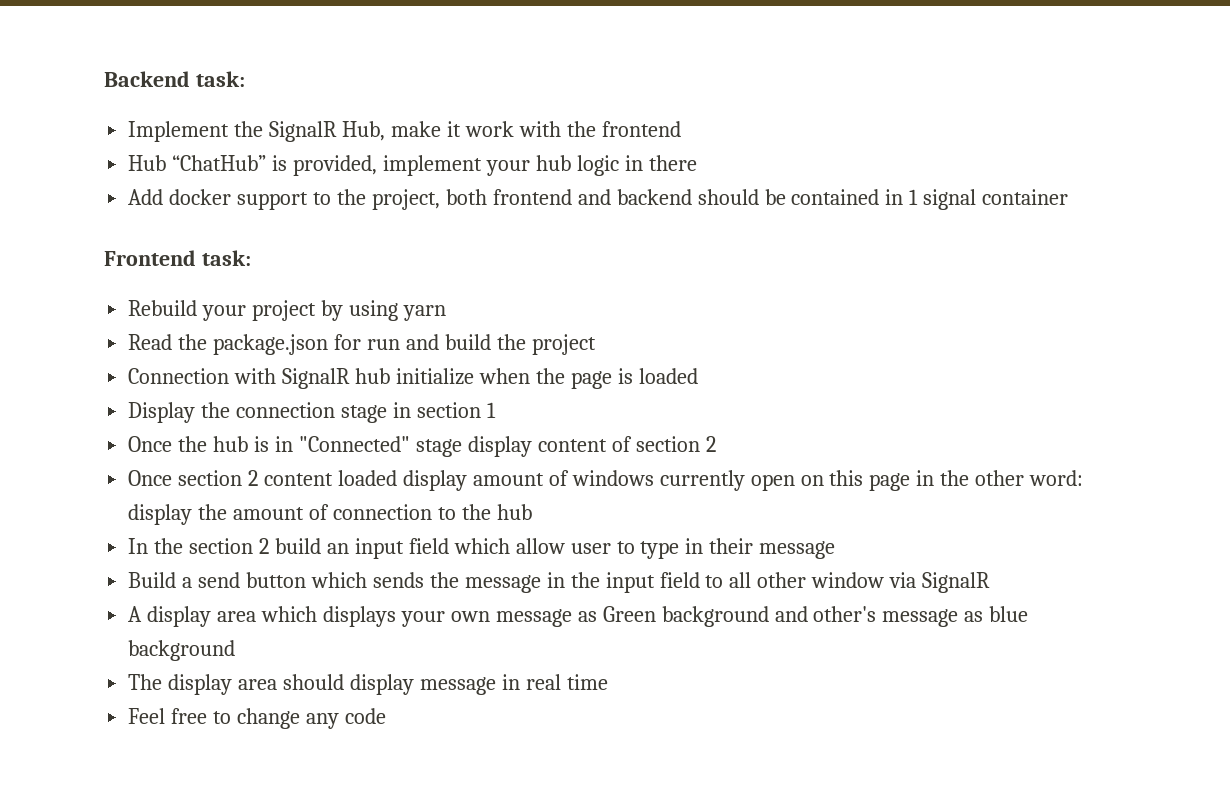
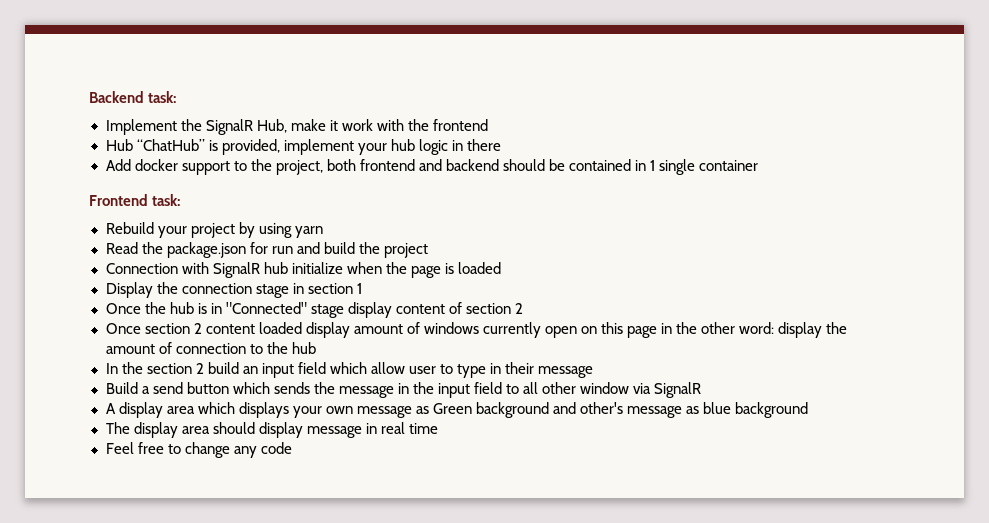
[923,189,977,210] signal -> [659,159,696,175] single

